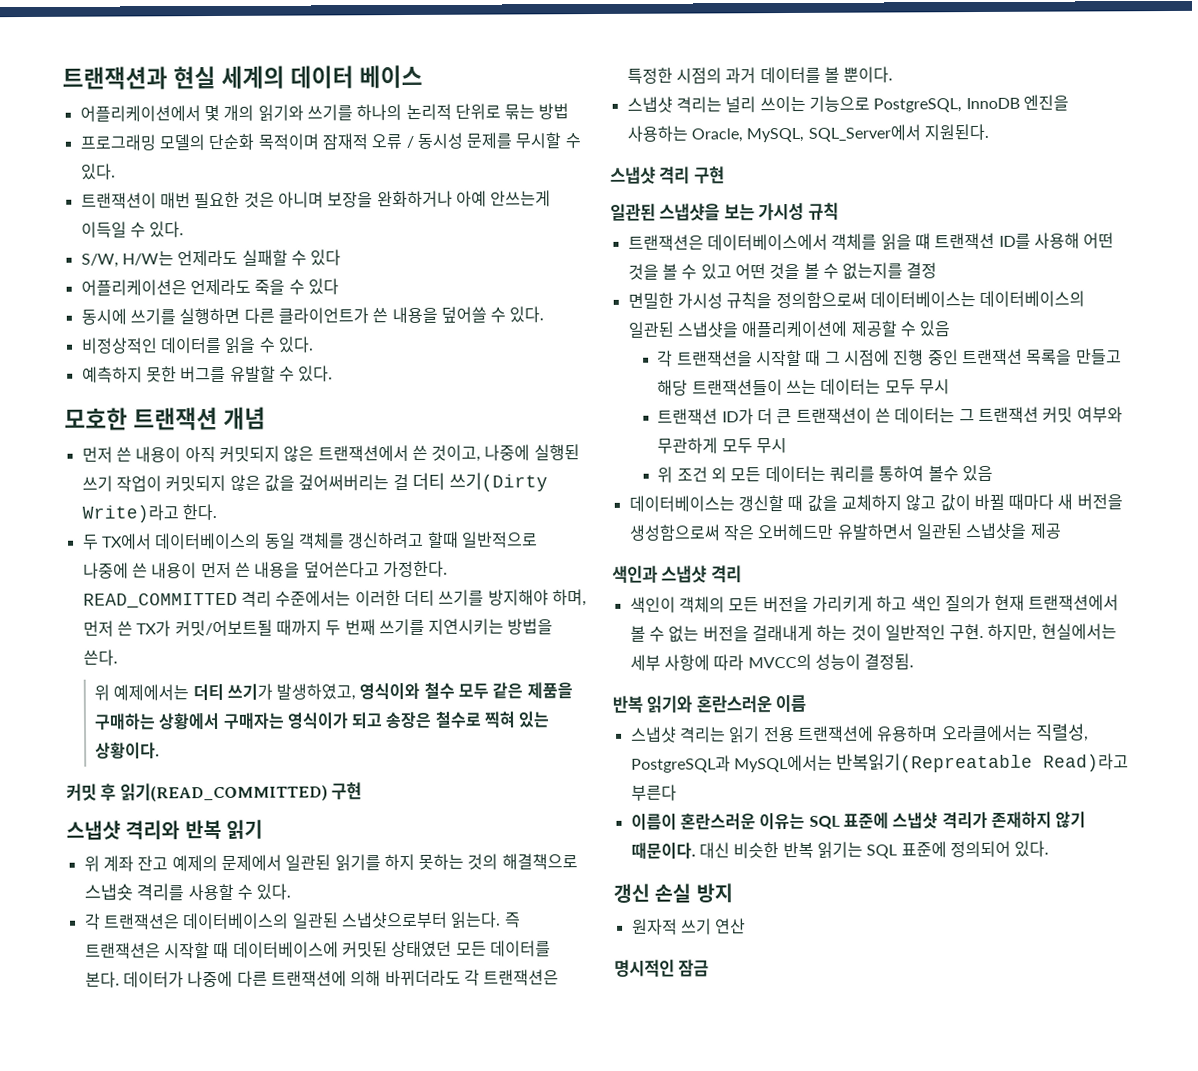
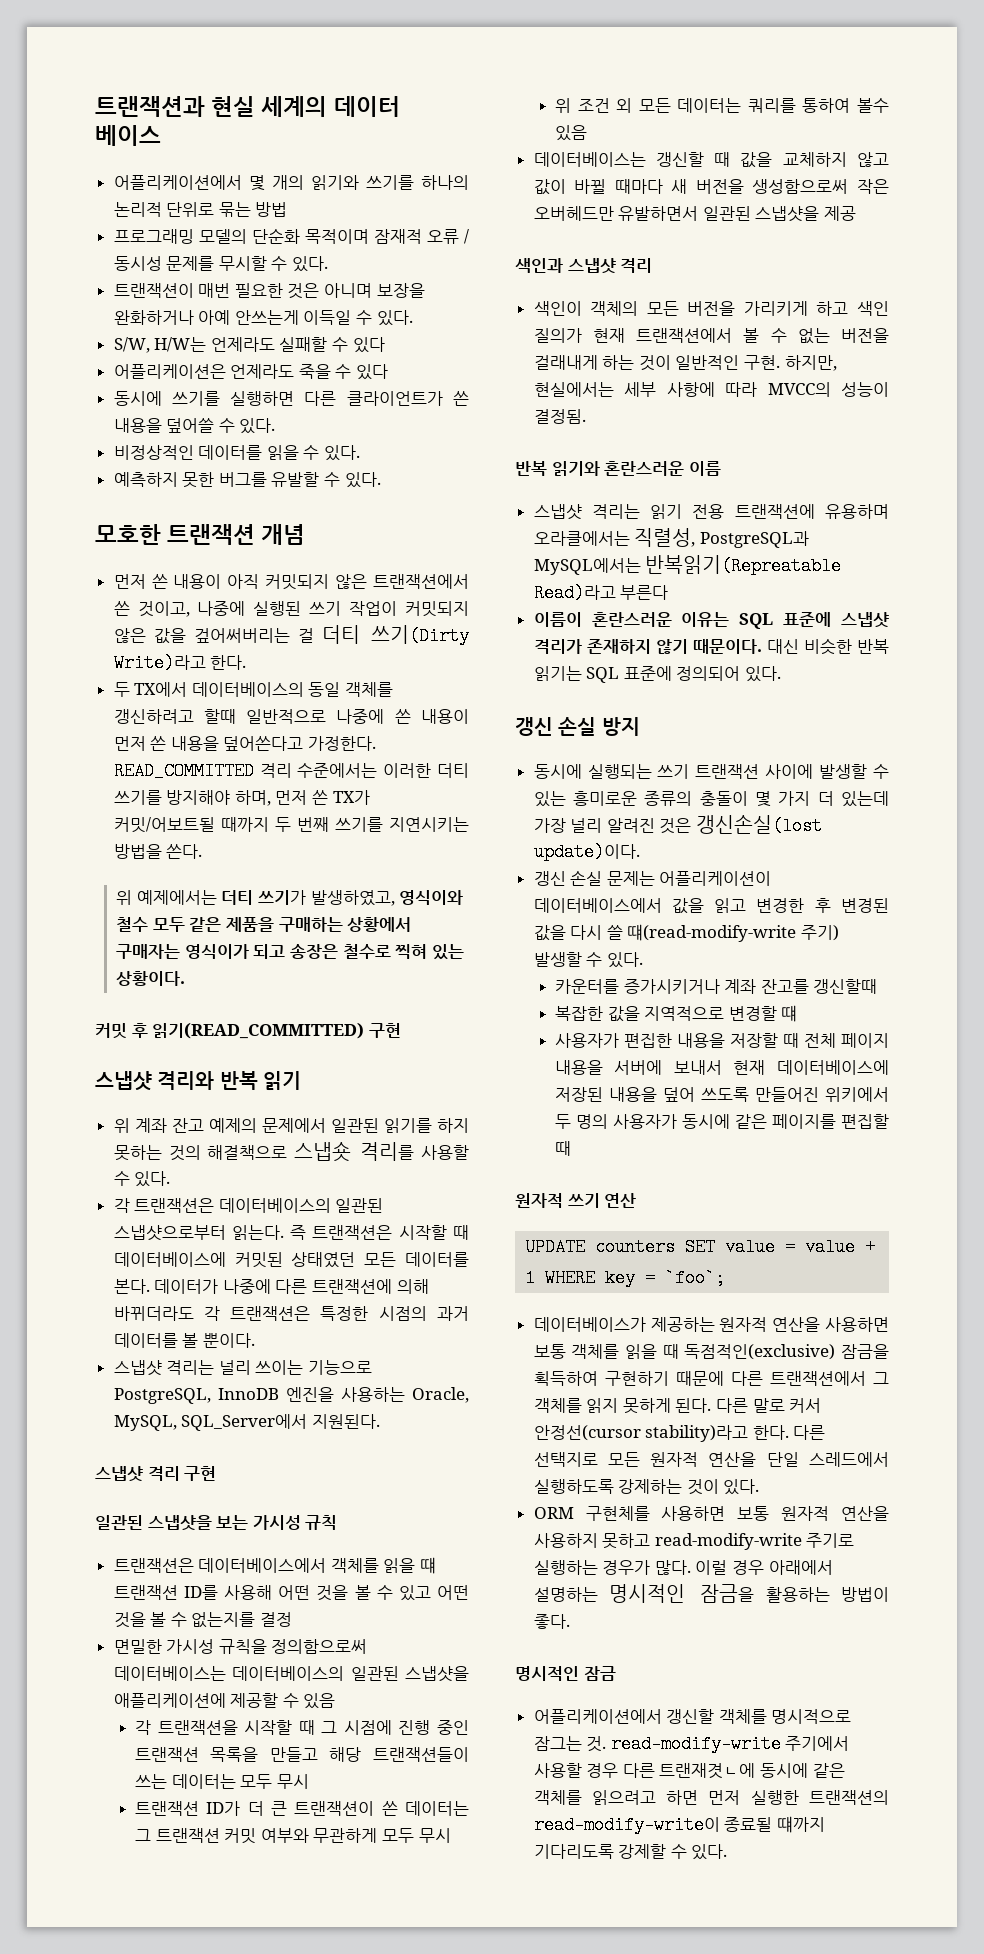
[631,918,747,935] [614,959,710,977] 원자적 쓰기 연산 // 명시적인 잠금 -> [533,764,889,779] [533,791,889,807] [533,814,823,835] [533,843,640,861] [533,870,772,886] [533,898,889,914] [533,924,840,942] [533,952,643,968] [554,979,878,994] [554,1005,798,1022] [554,1033,889,1048] [554,1060,889,1075] [554,1087,889,1102] [554,1114,889,1129] [554,1141,571,1156] [515,1193,637,1208] [525,1238,876,1256] [525,1269,726,1287] [533,1317,889,1332] [533,1344,889,1360] [533,1371,889,1386] [533,1398,822,1414] [533,1425,826,1442] [533,1452,889,1467] [533,1479,760,1495] [533,1506,889,1521] [533,1533,855,1550] [533,1560,833,1575] [533,1584,890,1603] [533,1614,570,1629] [515,1666,616,1681] [533,1709,852,1724] [533,1735,850,1753] [533,1763,845,1779] [533,1790,889,1805] [533,1816,825,1834] [533,1844,728,1860] 동시에 실행되는 쓰기 트랜잭션 사이에 발생할 수 있는 흥미로운 종류의 충돌이 몇 가지 더 있는데 가장 널리 알려진 것은 갱신손실(lost update)이다. // 갱신 손실 문제는 어플리케이션이 데이터베이스에서 값을 읽고 변경한 후 변경된 값을 다시 쓸 떄(read-modify-write 주기) 발생할 수 있다. // 카운터를 증가시키거나 계좌 잔고를 갱신할때 // 복잡한 값을 지역적으로 변경할 떄 // 사용자가 편집한 내용을 저장할 때 전체 페이지 내용을 서버에 보내서 현재 데이터베이스에 저장된 내용을 덮어 쓰도록 만들어진 위키에서 두 명의 사용자가 동시에 같은 페이지를 편집할 때 // 원자적 쓰기 연산 // UPDATE counters SET value = value + 1 WHERE key = `foo`; // 데이터베이스가 제공하는 원자적 연산을 사용하면 보통 객체를 읽을 때 독점적인(exclusive) 잠금을 획득하여 구현하기 때문에 다른 트랜잭션에서 그 객체를 읽지 못하게 된다. 다른 말로 커서 안정선(cursor stability)라고 한다. 다른 선택지로 모든 원자적 연산을 단일 스레드에서 실행하도록 강제하는 것이 있다. // ORM 구현체를 사용하면 보통 원자적 연산을 사용하지 못하고 read-modify-write 주기로 실행하는 경우가 많다. 이럴 경우 아래에서 설명하는 명시적인 잠금을 활용하는 방법이 좋다. // 명시적인 잠금 // 어플리케이션에서 갱신할 객체를 명시적으로 잠그는 것. read-modify-write 주기에서 사용할 경우 다른 트랜재겻ㄴ에 동시에 같은 객체를 읽으려고 하면 먼저 실행한 트랜잭션의 read-modify-write이 종료될 떄까지 기다리도록 강제할 수 있다.

